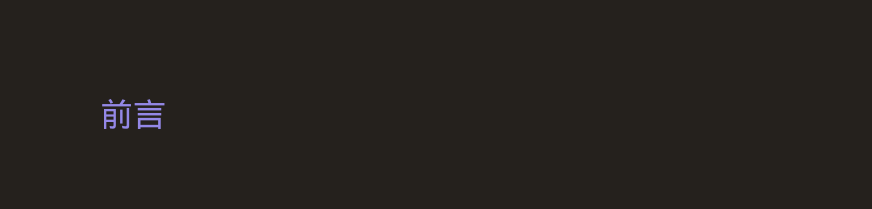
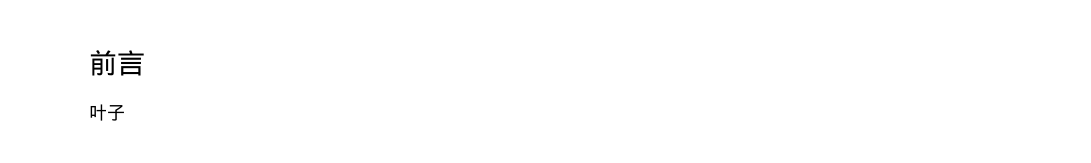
(166, 114) none -> [89,104,125,121] // 叶子

